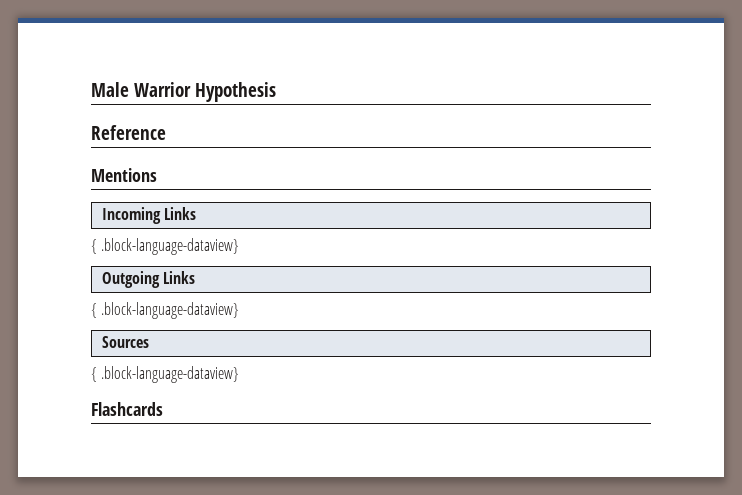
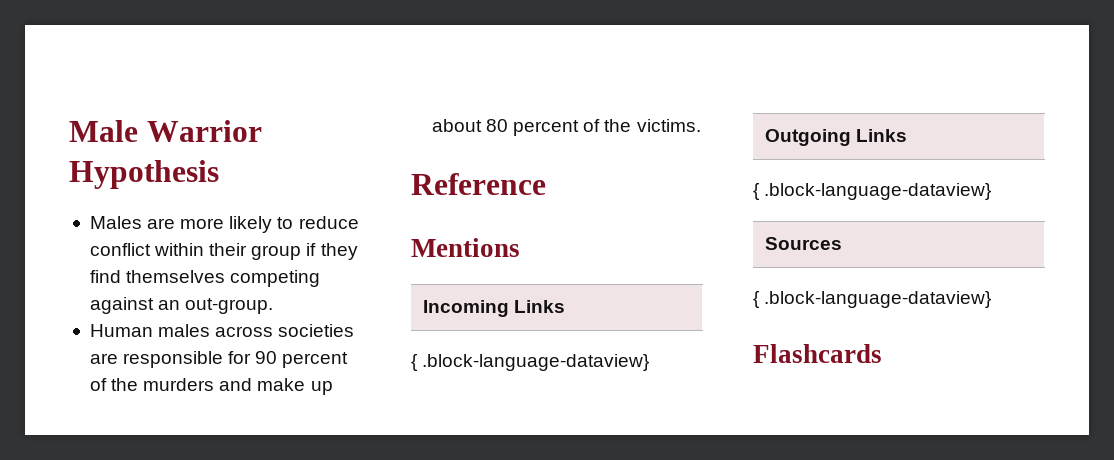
(276, 92) none -> [89,216,359,233] [89,243,358,260] [89,270,321,287] [89,297,274,314] [89,324,355,337] [89,351,349,368] [89,378,333,395] [431,119,701,136] // Males are more likely to reduce conflict within their group if they find themselves competing against an out-group. // Human males across societies are responsible for 90 percent of the murders and make up about 80 percent of the victims.

